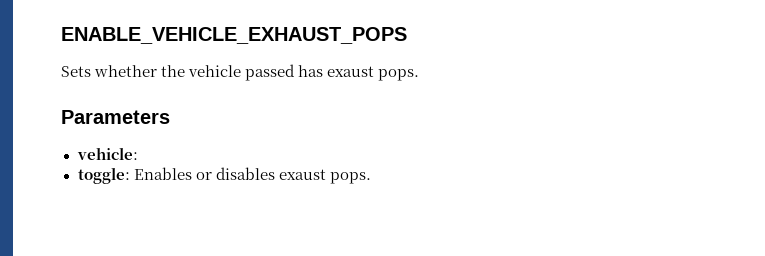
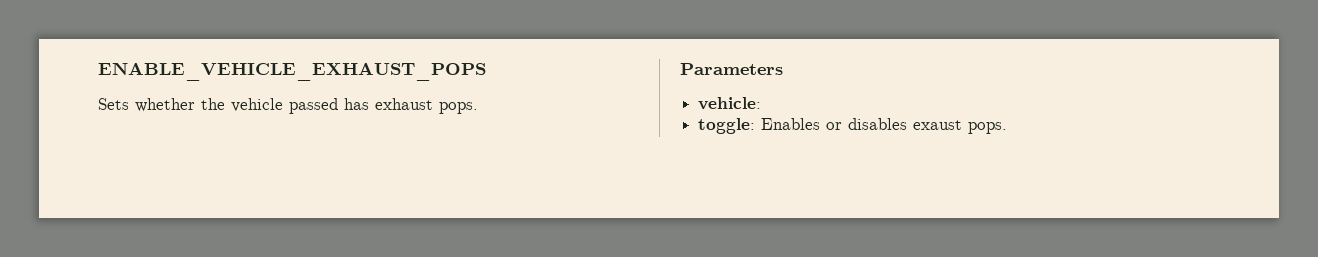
[327,66,375,77] exaust -> [375,98,433,110] exhaust

